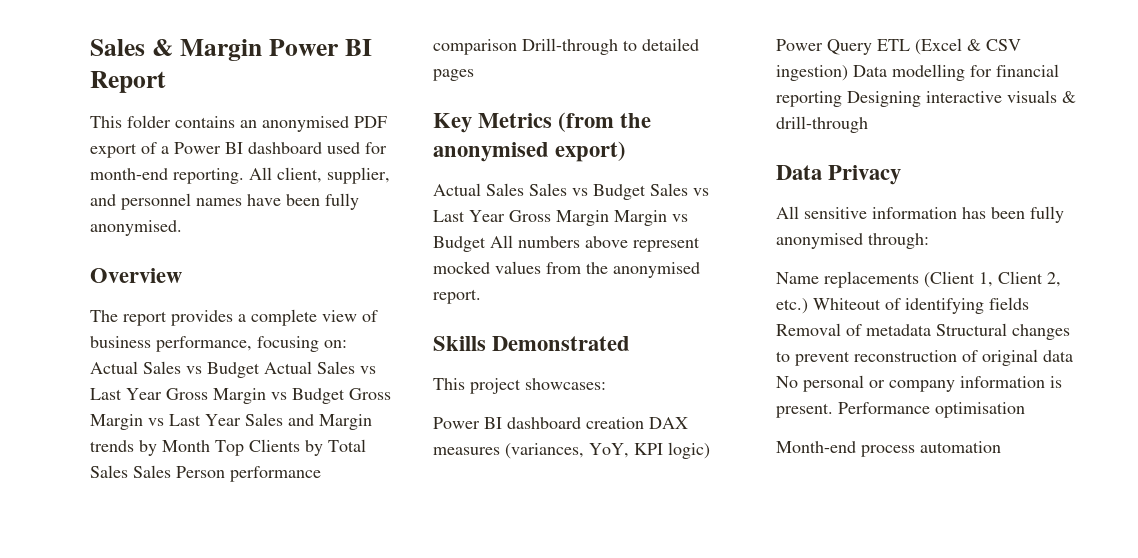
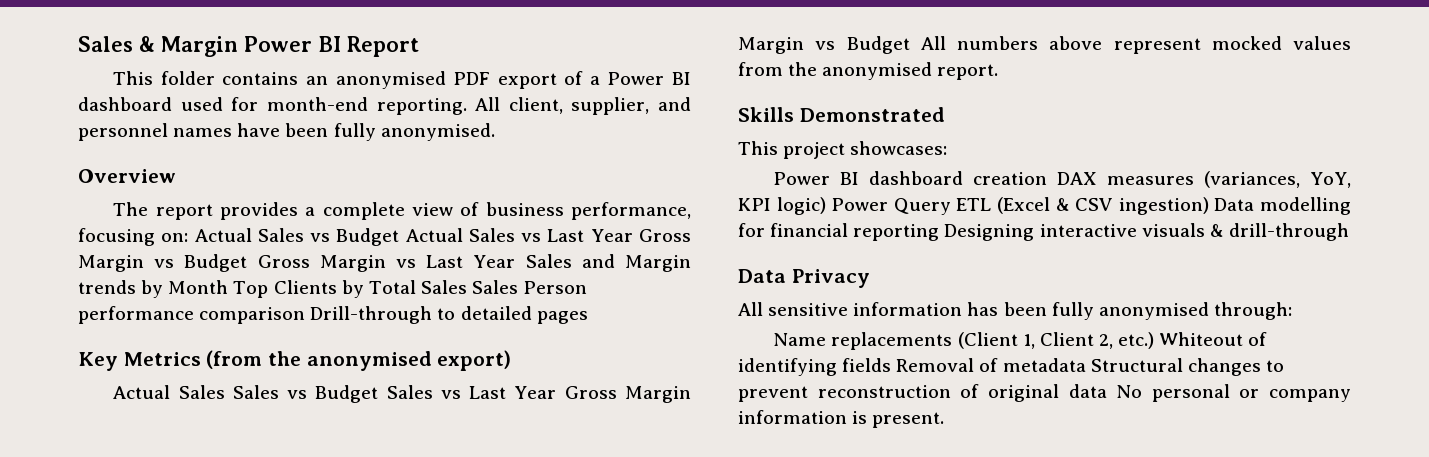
[838,402,1025,418] [776,441,1001,457] Performance optimisation // Month-end process automation -> (945, 420) none

